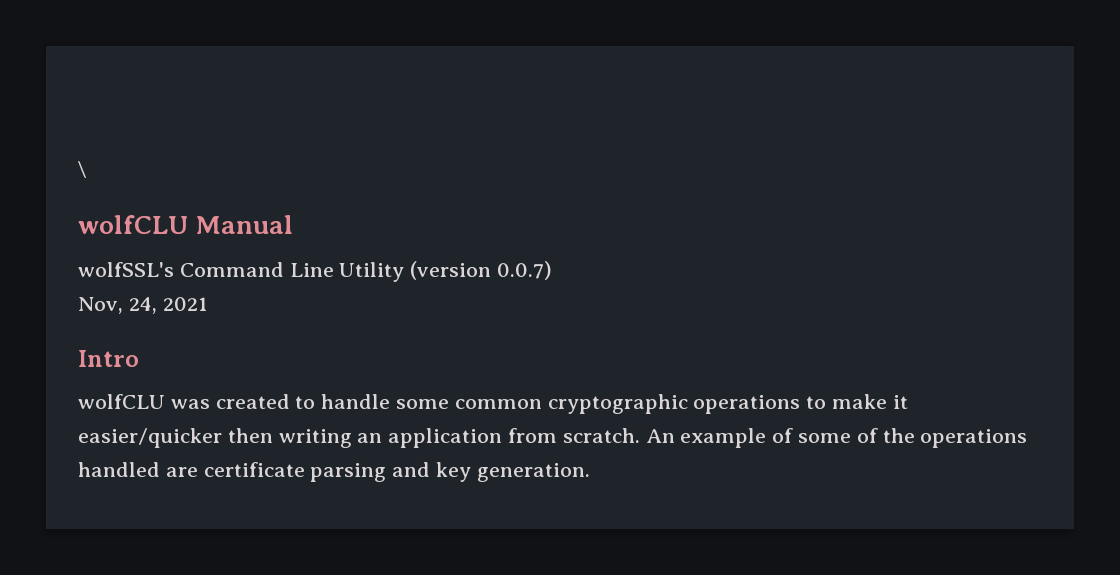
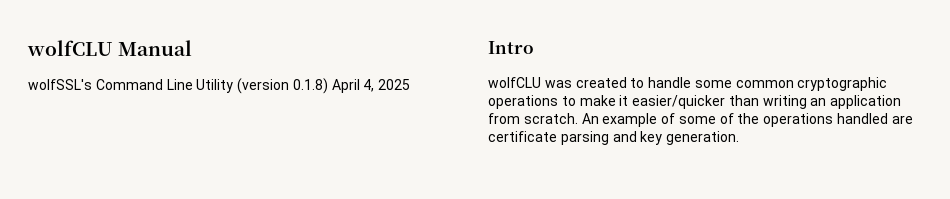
[78,161,87,178] \ // -> (27, 48) none
[497,261,553,280] [78,297,207,314] 0.0.7) // Nov, 24, 2021 -> [292,78,411,94] 0.1.8) April 4, 2025
[227,428,273,443] then -> [728,95,759,106] than

